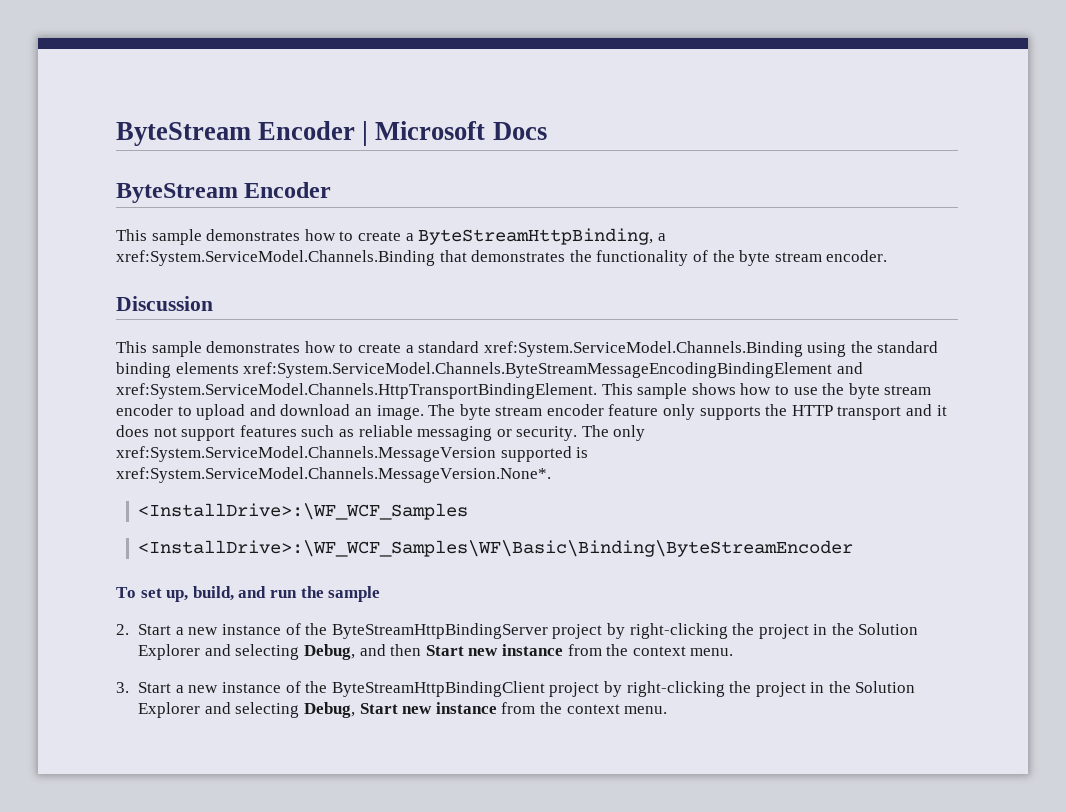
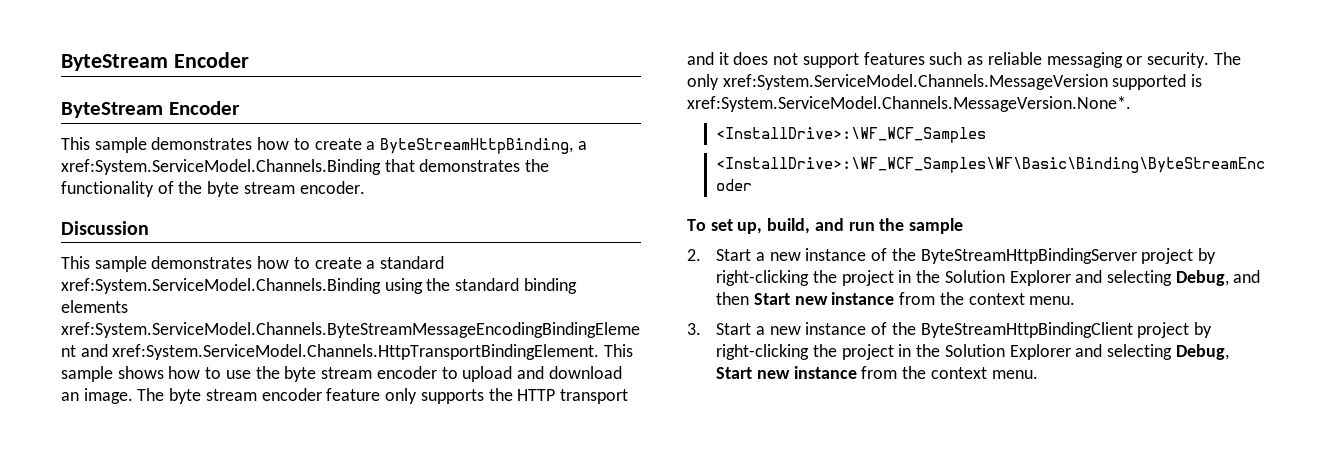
[116,121,547,146] ByteStream Encoder | Microsoft Docs -> [61,52,249,71] ByteStream Encoder

